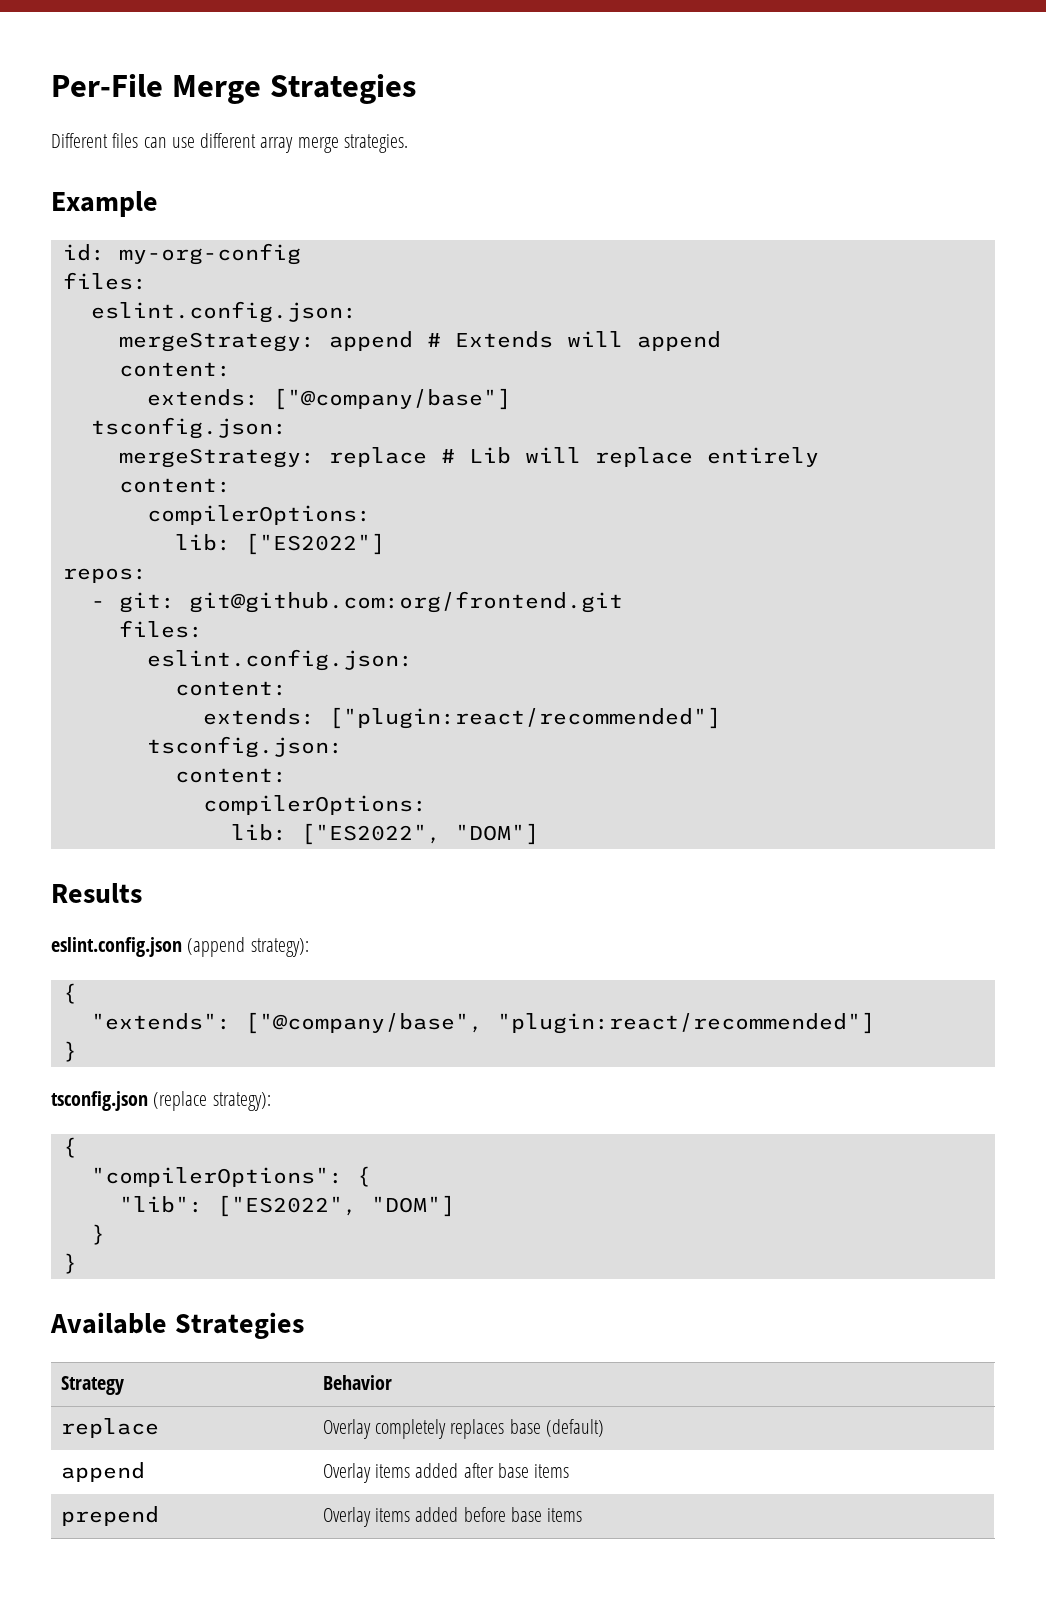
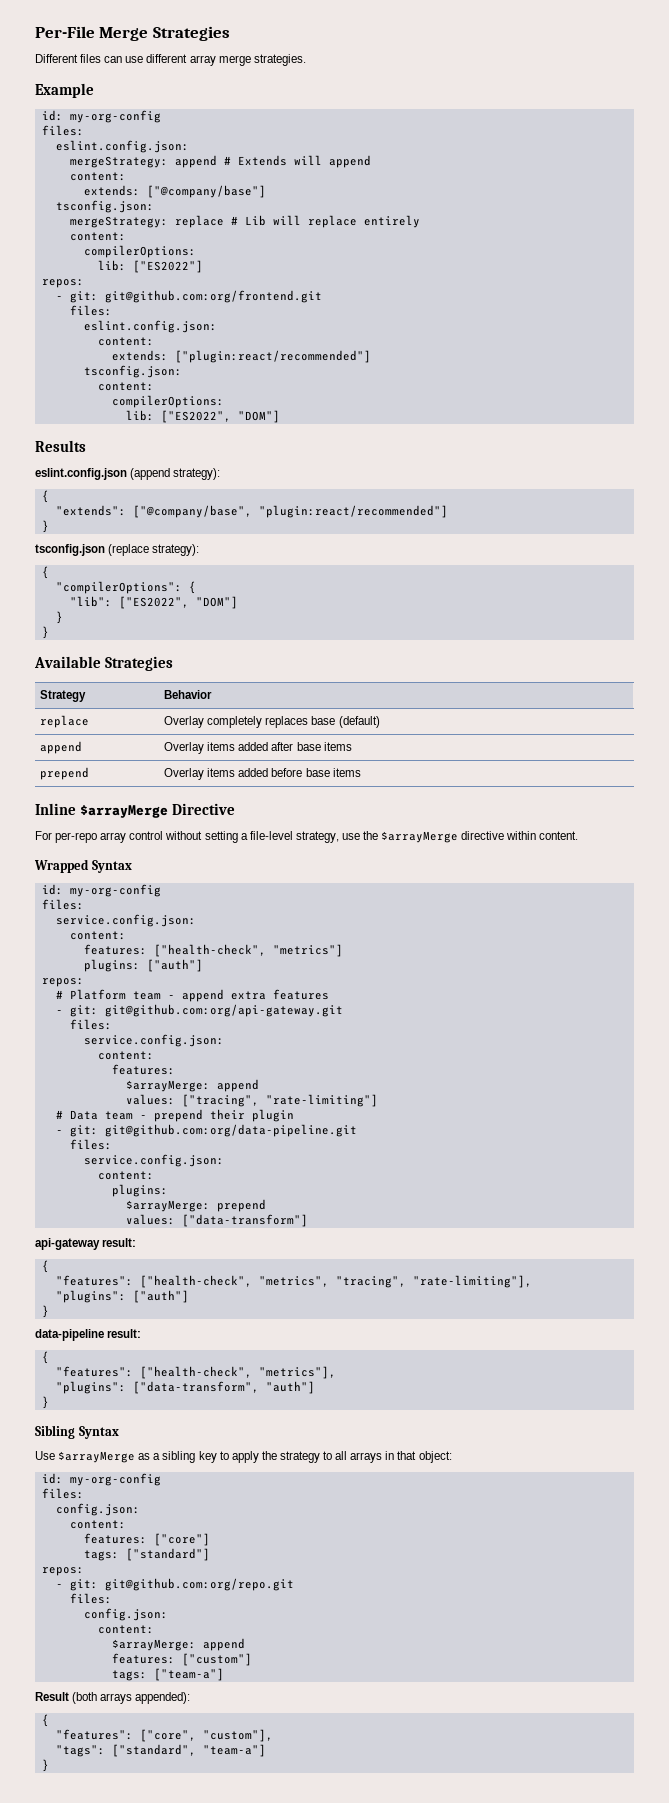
(583, 1515) none -> [35,803,235,818] [35,831,579,843] [34,859,132,873] [41,884,161,897] [41,899,84,910] [55,914,196,927] [69,931,126,940] [83,944,343,957] [83,959,203,972] [41,978,84,987] [55,989,329,1002] [55,1004,343,1017] [69,1019,112,1030] [83,1034,224,1047] [97,1051,154,1060] [111,1064,175,1075] [125,1079,259,1092] [125,1094,378,1107] [55,1109,294,1122] [55,1124,357,1137] [69,1139,112,1150] [83,1154,224,1167] [97,1171,154,1180] [111,1184,168,1197] [125,1199,266,1212] [125,1214,308,1227] [35,1238,137,1250] [41,1260,49,1273] [55,1275,532,1288] [55,1290,189,1303] [41,1305,49,1318] [35,1329,142,1341] [41,1351,49,1364] [55,1366,336,1379] [55,1381,315,1394] [41,1396,49,1409] [35,1425,119,1439] [35,1451,452,1463] [41,1473,161,1486] [41,1488,84,1499] [55,1503,140,1516] [69,1520,126,1529] [83,1533,210,1546] [83,1548,210,1561] [41,1567,84,1576] [55,1578,294,1591] [69,1593,112,1604] [83,1608,168,1621] [97,1625,154,1634] [111,1638,245,1651] [111,1653,252,1666] [111,1668,224,1681] [35,1692,191,1704] [41,1714,49,1727] [55,1729,273,1742] [55,1744,266,1757] [41,1759,49,1772] // Inline $arrayMerge Directive // For per-repo array control without setting a file-level strategy, use the $arrayMerge directive within content. // Wrapped Syntax // id: my-org-config // files: // service.config.json: // content: // features: ["health-check", "metrics"] // plugins: ["auth"] // repos: // # Platform team - append extra features // - git: git@github.com:org/api-gateway.git // files: // service.config.json: // content: // features: // $arrayMerge: append // values: ["tracing", "rate-limiting"] // # Data team - prepend their plugin // - git: git@github.com:org/data-pipeline.git // files: // service.config.json: // content: // plugins: // $arrayMerge: prepend // values: ["data-transform"] // api-gateway result: // { // "features": ["health-check", "metrics", "tracing", "rate-limiting"], // "plugins": ["auth"] // } // data-pipeline result: // { // "features": ["health-check", "metrics"], // "plugins": ["data-transform", "auth"] // } // Sibling Syntax // Use $arrayMerge as a sibling key to apply the strategy to all arrays in that object: // id: my-org-config // files: // config.json: // content: // features: ["core"] // tags: ["standard"] // repos: // - git: git@github.com:org/repo.git // files: // config.json: // content: // $arrayMerge: append // features: ["custom"] // tags: ["team-a"] // Result (both arrays appended): // { // "features": ["core", "custom"], // "tags": ["standard", "team-a"] // }

